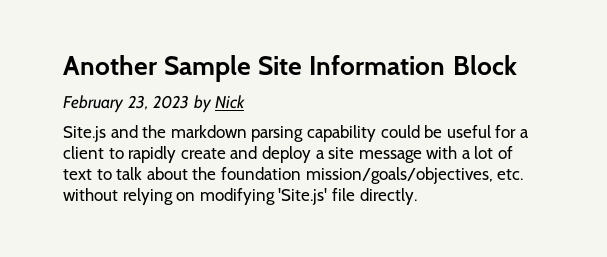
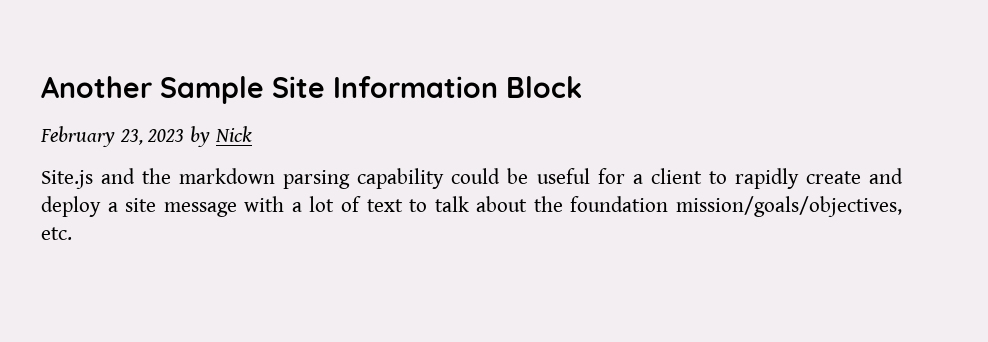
[63,188,417,205] without relying on modifying 'Site.js' file directly. -> (72, 233) none

